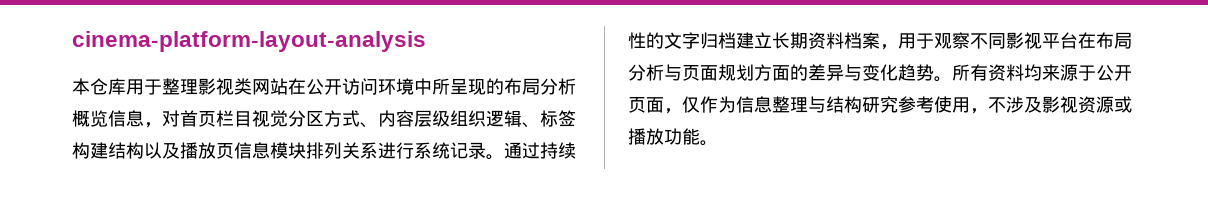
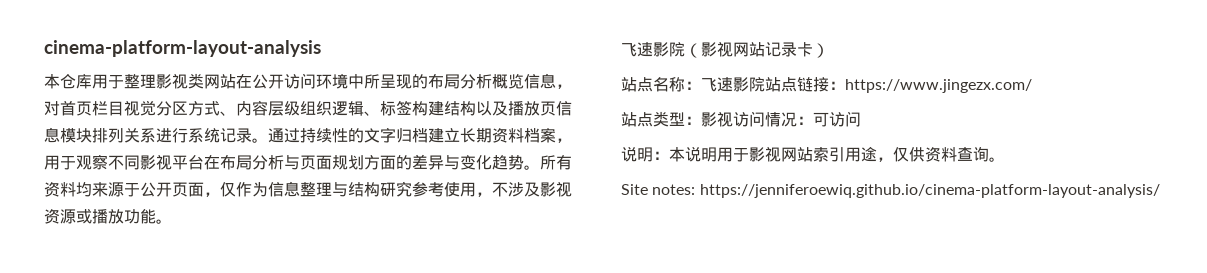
(718, 143) none -> [621,41,829,58] [621,77,1032,93] [621,111,861,127] [621,146,1005,162] [621,184,1160,198] // 飞速影院（影视网站记录卡） // 站点名称：飞速影院站点链接：https://www.jingezx.com/ // 站点类型：影视访问情况：可访问 // 说明：本说明用于影视网站索引用途，仅供资料查询。 // Site notes: https://jenniferoewiq.github.io/cinema-platform-layout-analysis/

